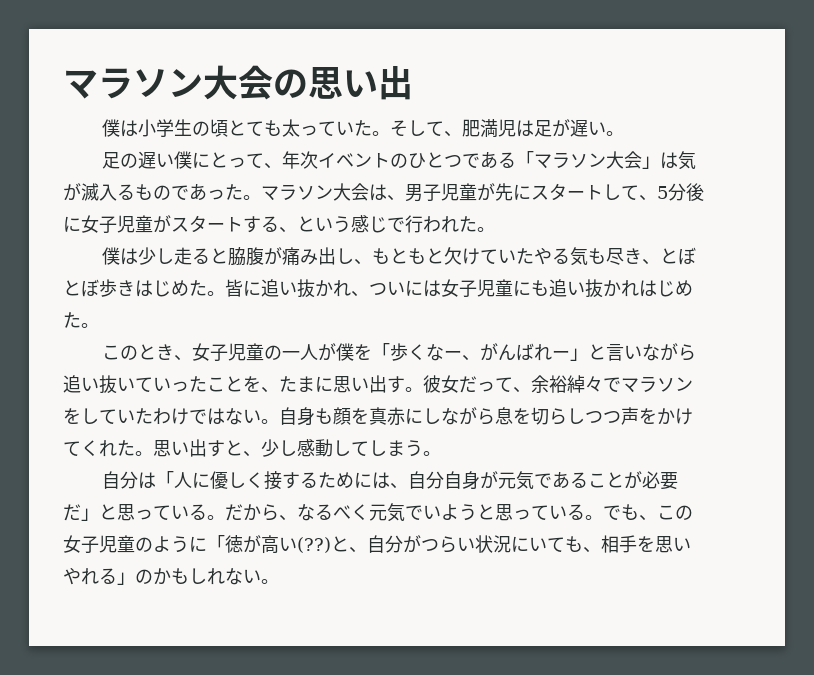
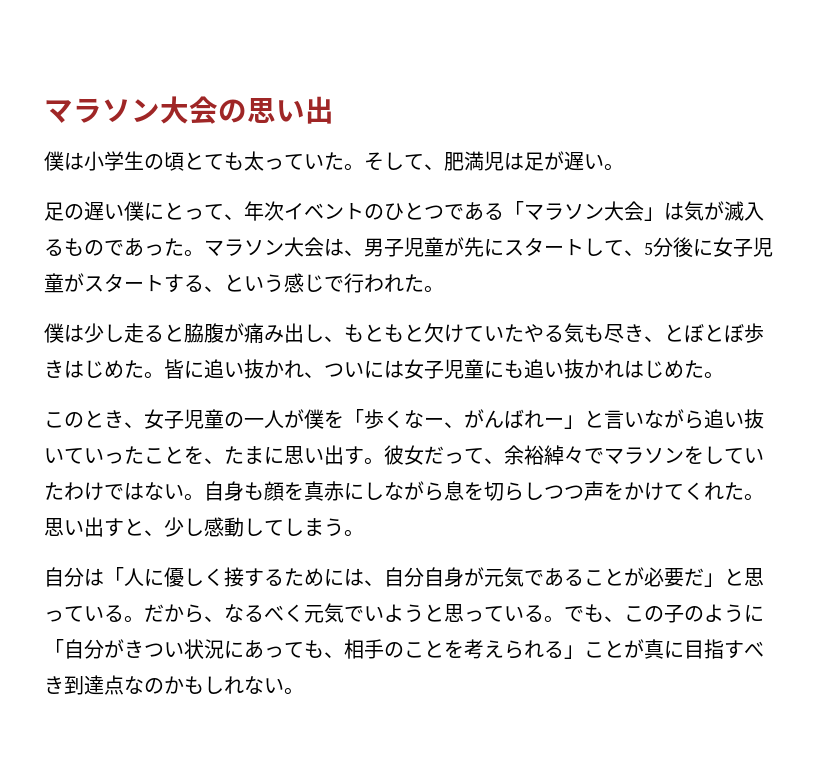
[63,535,135,554] 女子児童 -> [664,604,684,623] 子
[225,535,457,554] 徳が高い(??)と、自分がつら -> [64,639,164,659] 自分がきつ
[529,537,547,551] い -> [244,640,284,659] あっ
[637,536,691,553] [63,567,135,585] を思いやれる」 -> [384,639,764,659] [44,675,144,695] のことを考えられる」ことが真に目指すべき到達点な

